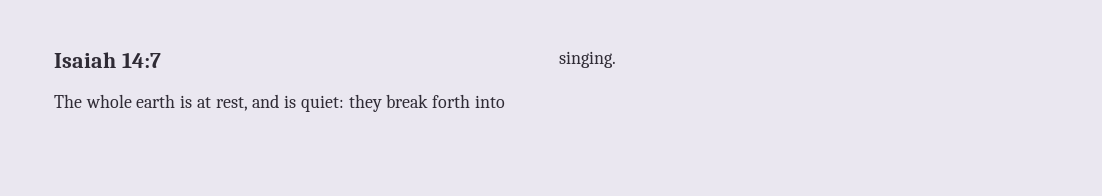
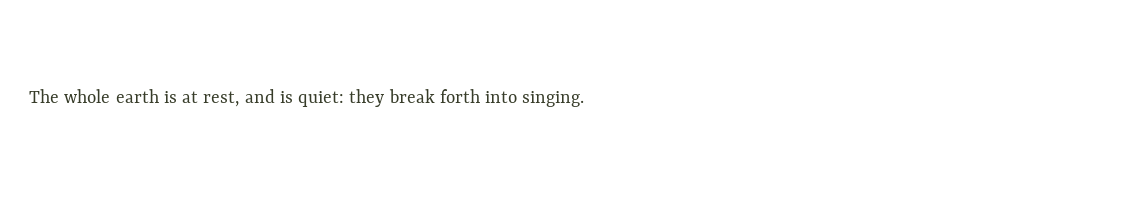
[54,52,161,68] Isaiah 14:7 // -> (29, 96) none

